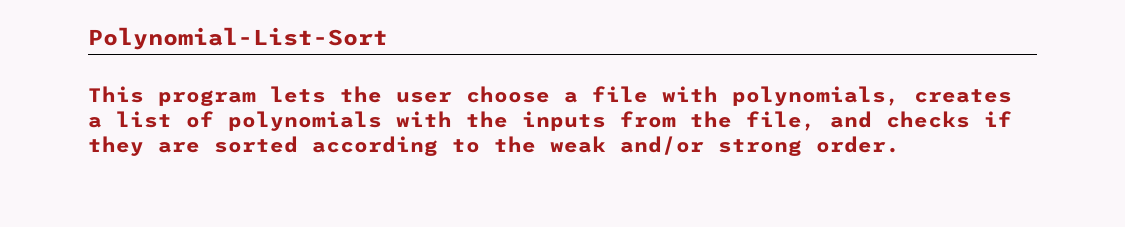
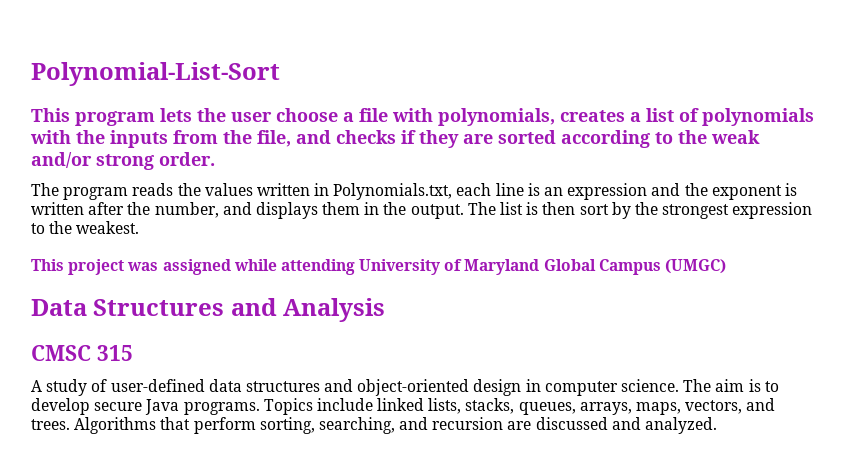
(900, 144) none -> [31,183,797,200] [31,202,813,219] [31,221,140,234] [31,259,727,275] [31,298,386,322] [31,345,133,361] [31,379,779,396] [31,398,776,415] [31,417,718,434] // The program reads the values written in Polynomials.txt, each line is an expression and the exponent is written after the number, and displays them in the output. The list is then sort by the strongest expression to the weakest. // This project was assigned while attending University of Maryland Global Campus (UMGC) // Data Structures and Analysis // CMSC 315 // A study of user-defined data structures and object-oriented design in computer science. The aim is to develop secure Java programs. Topics include linked lists, stacks, queues, arrays, maps, vectors, and trees. Algorithms that perform sorting, searching, and recursion are discussed and analyzed.

